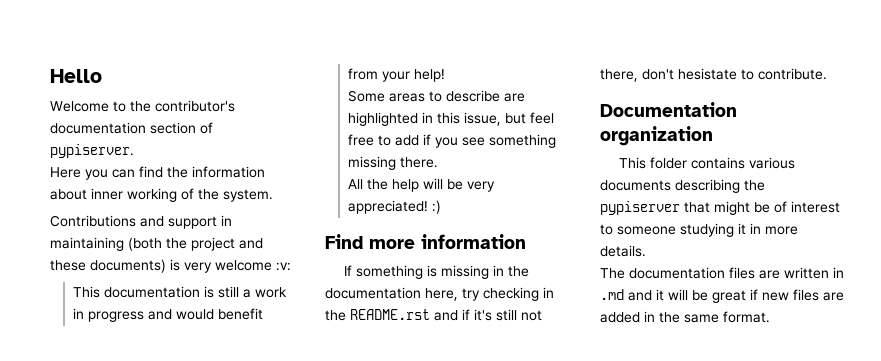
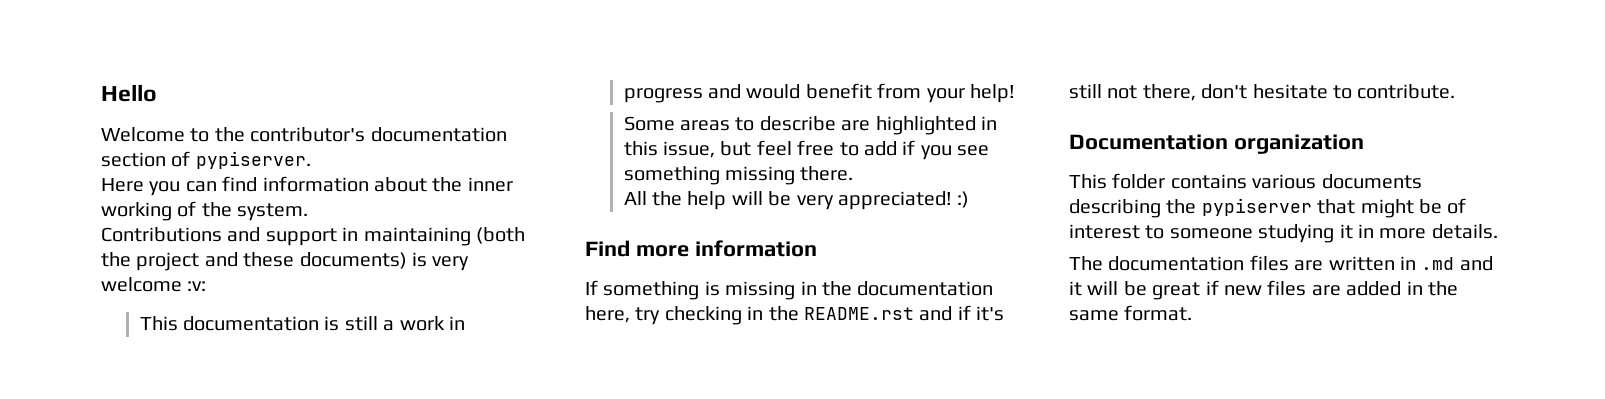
[167,167,188,178] the -> (258, 184) none
(87, 194) none -> [432,177,463,192] the
[678,68,737,80] hesistate -> [1252,84,1328,99] hesitate

